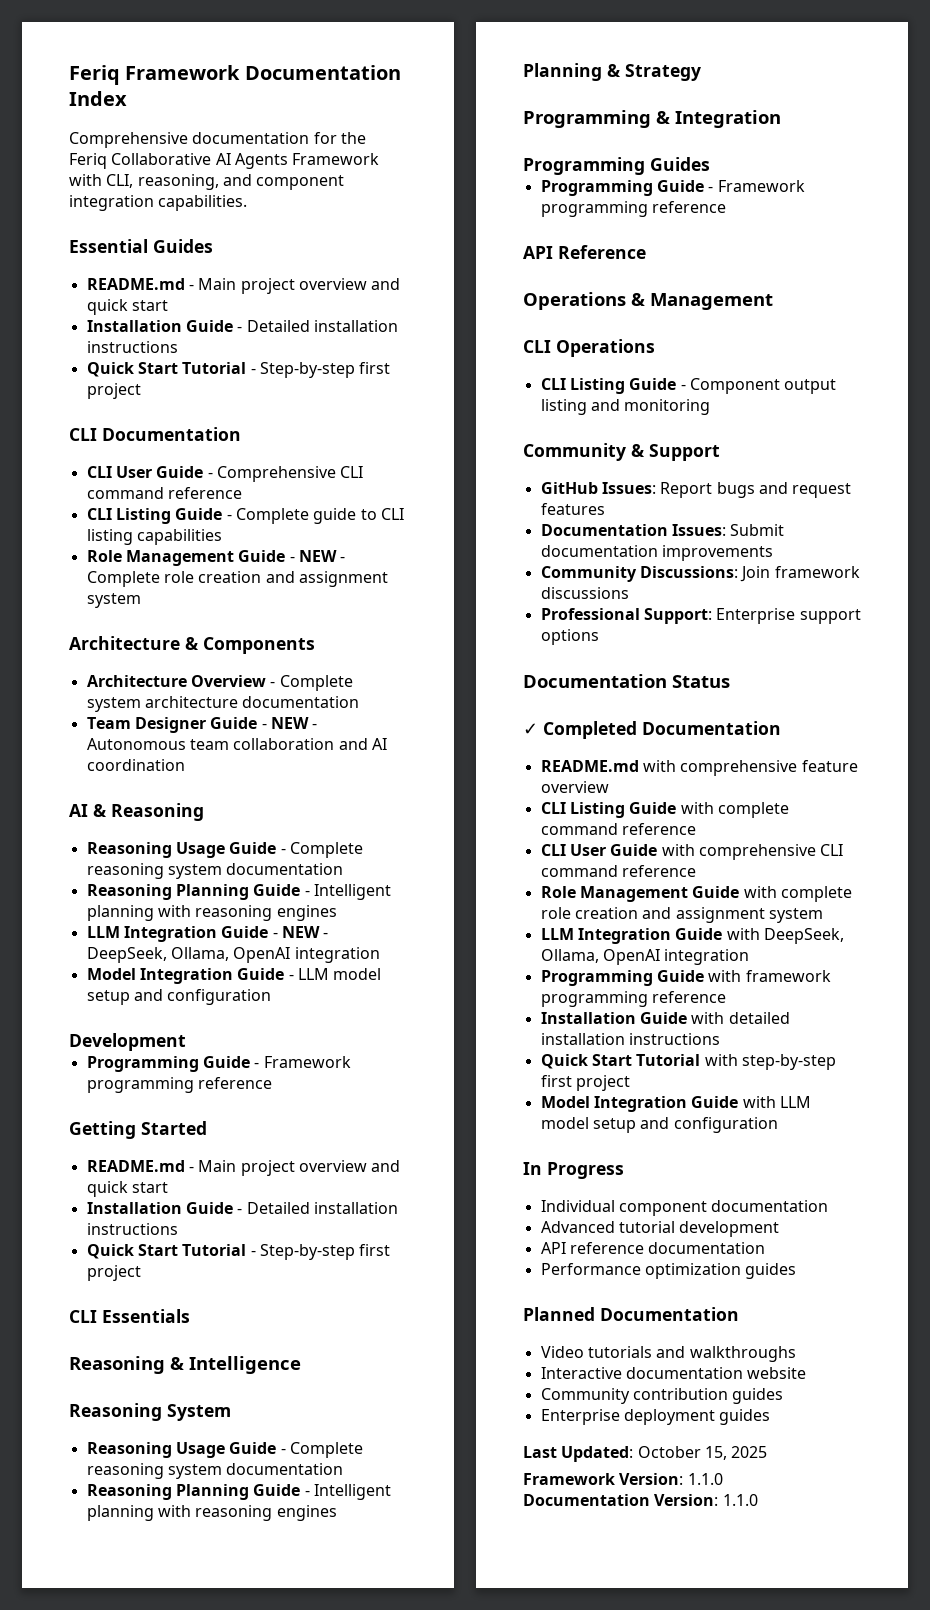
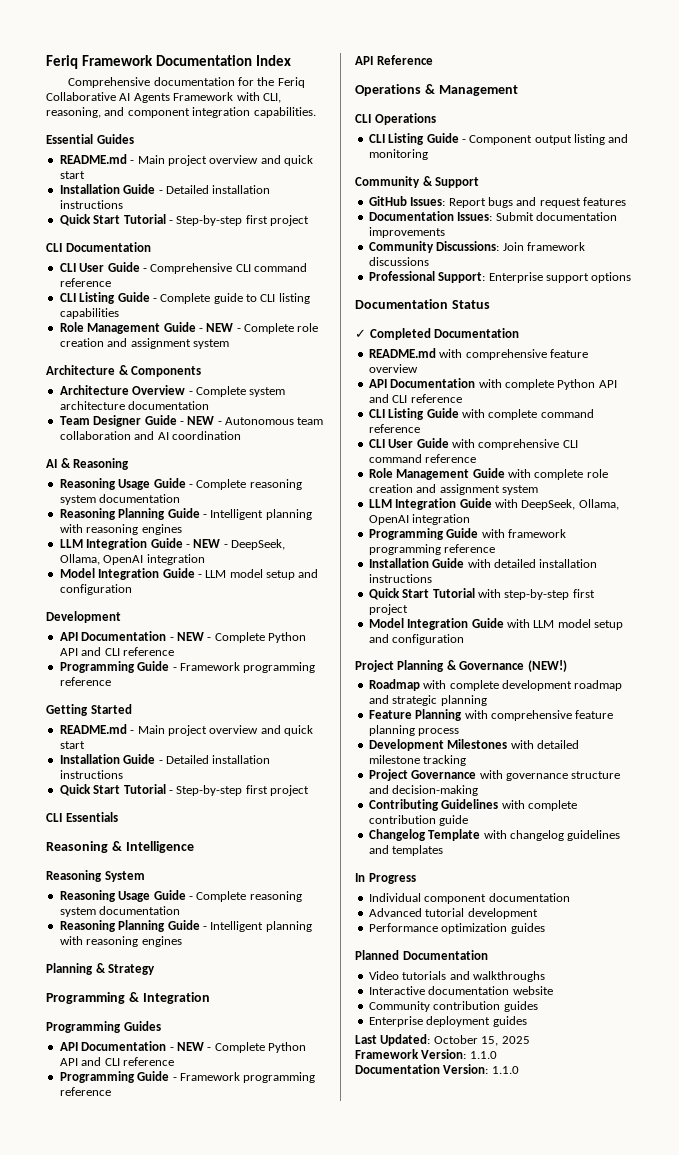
(186, 1042) none -> [59,631,306,643] [59,647,174,656] // API Documentation - NEW - Complete Python API and CLI reference
(710, 164) none -> [59,1041,306,1053] [59,1057,174,1066] // API Documentation - NEW - Complete Python API and CLI reference
(609, 787) none -> [368,378,617,390] [368,394,462,403] // API Documentation with complete Python API and CLI reference
(778, 1125) none -> [355,660,567,672] [368,679,623,691] [368,695,487,706] [368,709,614,721] [368,725,460,736] [368,739,579,751] [368,755,467,766] [368,769,621,781] [368,785,479,796] [368,799,577,811] [368,815,469,826] [368,829,621,841] [368,845,444,856] // Project Planning & Governance (NEW!) // Roadmap with complete development roadmap and strategic planning // Feature Planning with comprehensive feature planning process // Development Milestones with detailed milestone tracking // Project Governance with governance structure and decision-making // Contributing Guidelines with complete contribution guide // Changelog Template with changelog guidelines and templates
[540,1242,766,1254] // API reference documentation -> (538, 913) none

